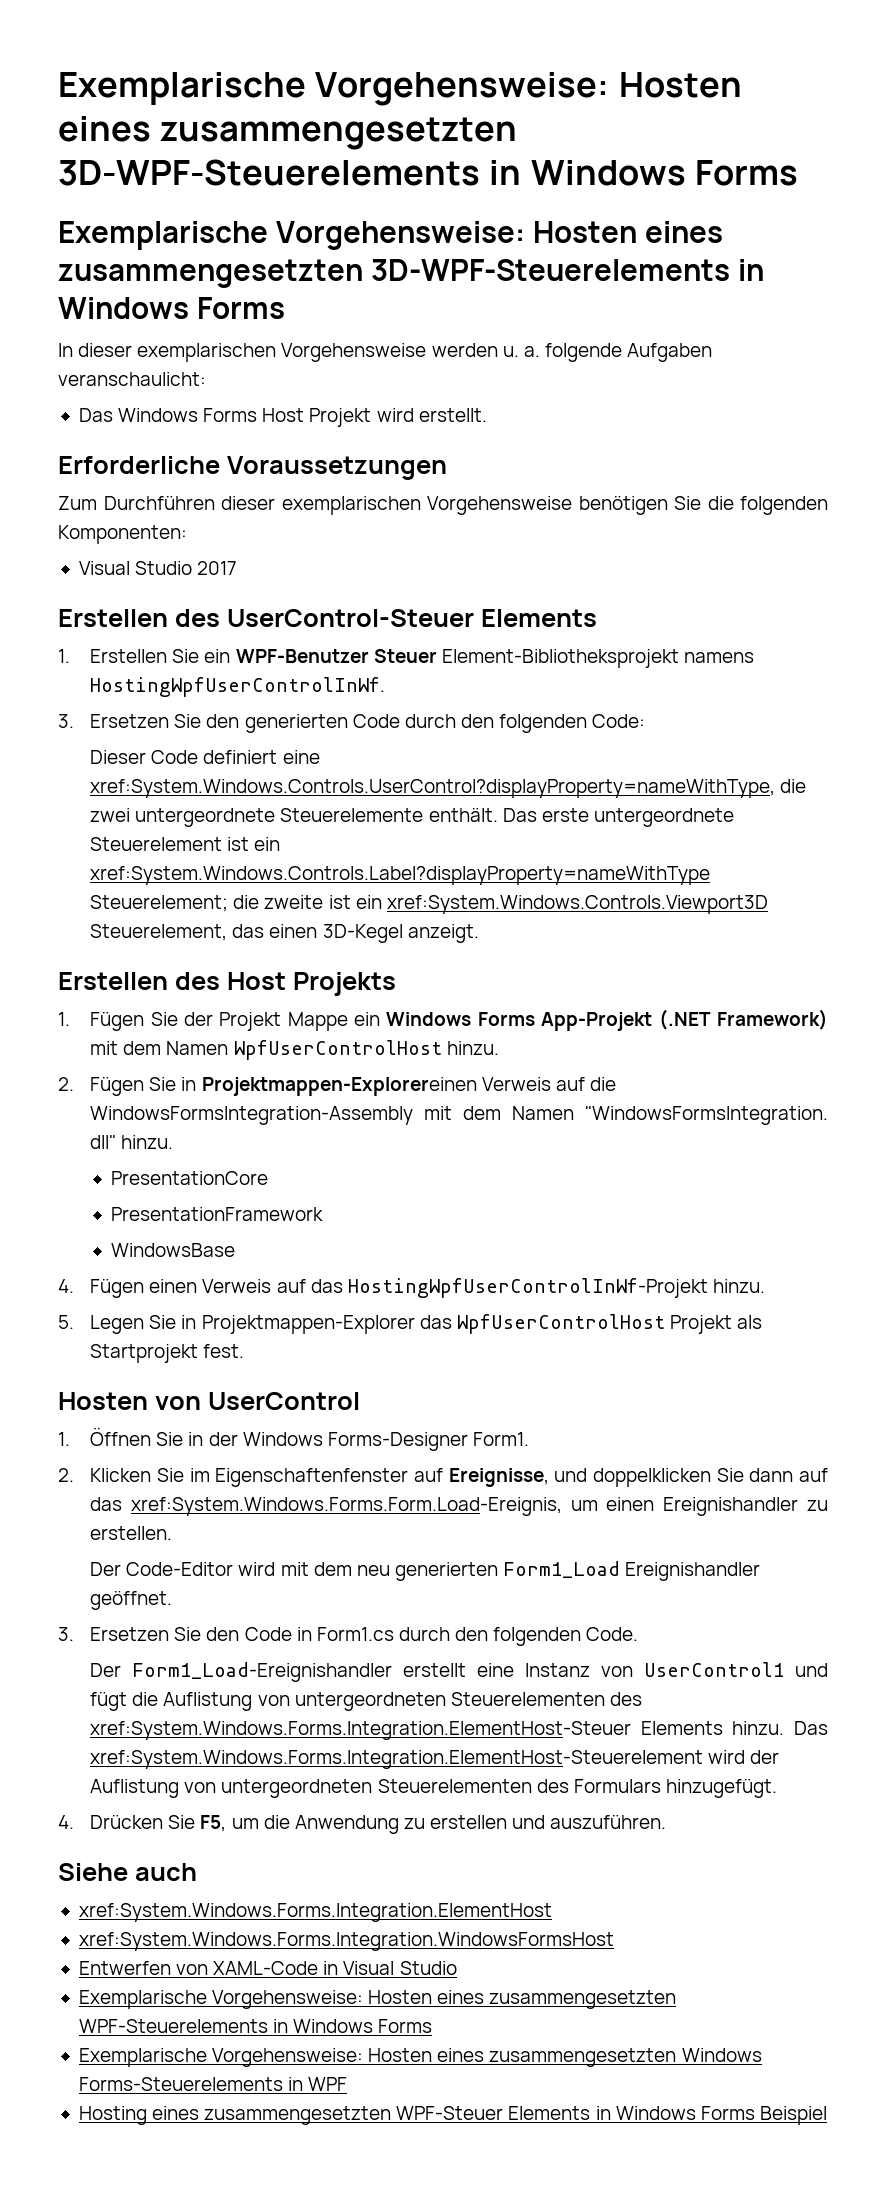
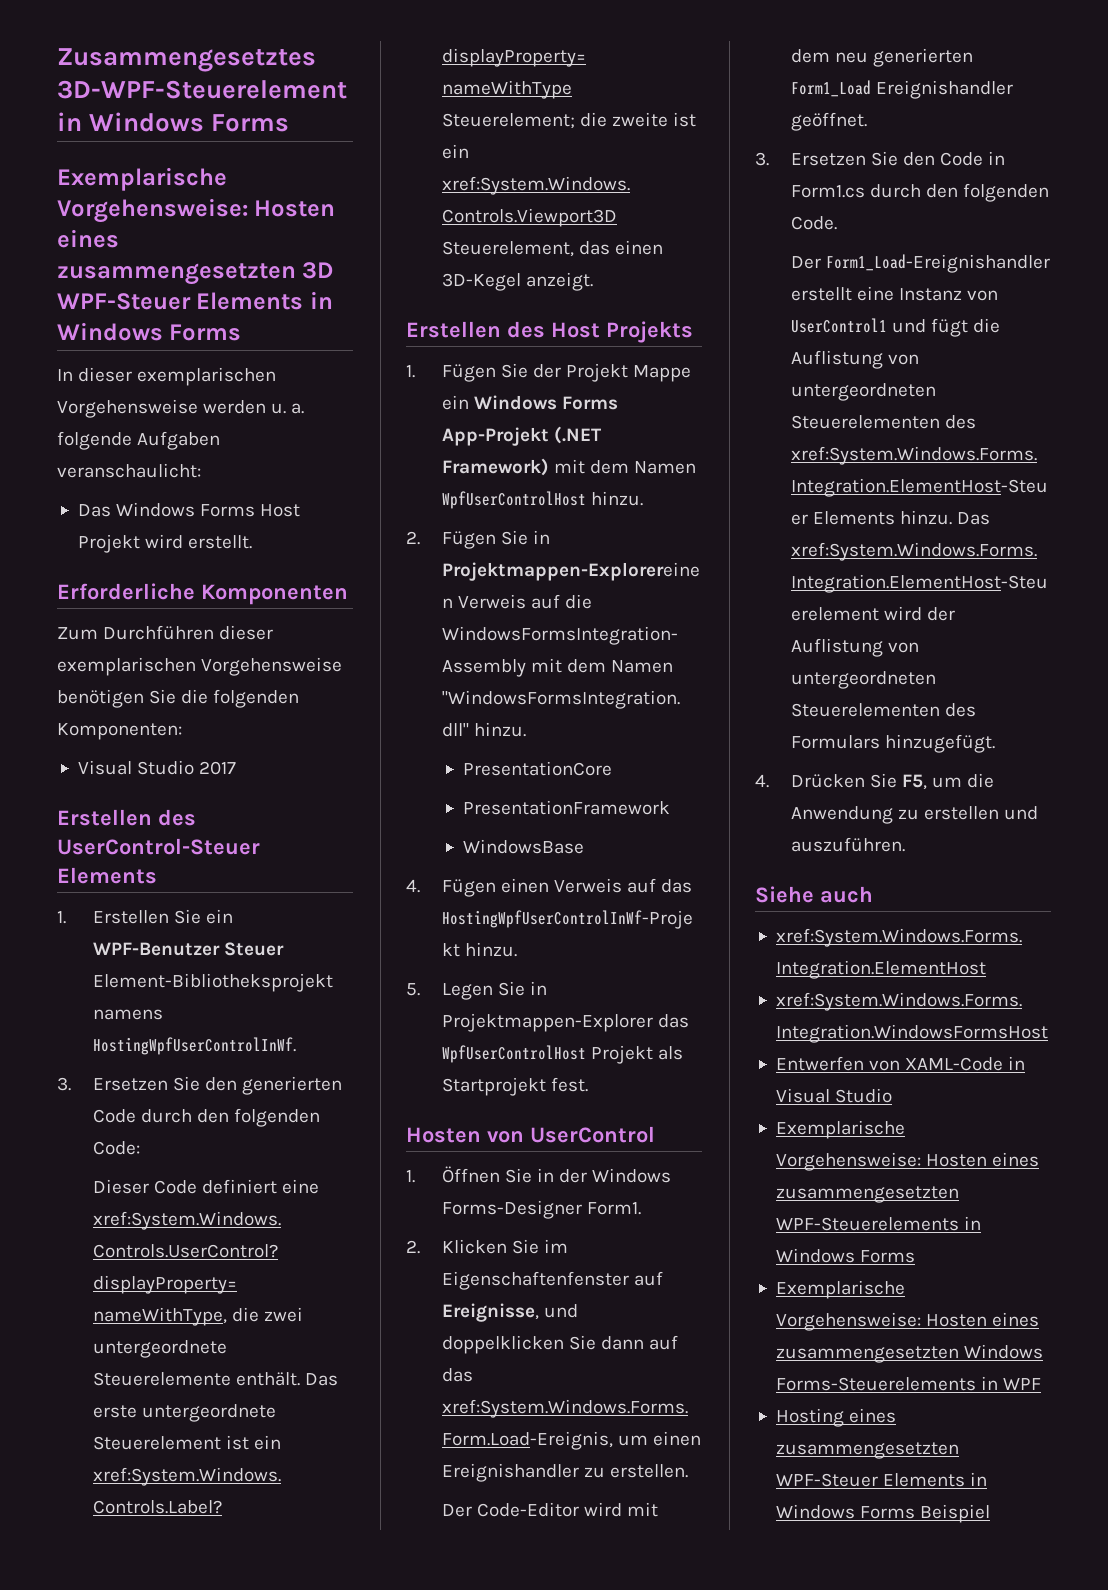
[58,72,742,106] [58,116,518,150] [58,159,798,186] [58,221,723,250] [58,259,730,288] Exemplarische Vorgehensweise: Hosten eines zusammengesetzten 3D-WPF-Steuerelements in Windows Forms // Exemplarische Vorgehensweise: Hosten eines zusammengesetzten 3D-WPF-Steuerelements -> [57,48,316,72] [57,80,347,99] [57,112,290,132] [57,167,227,191] [57,198,336,223] [57,229,119,248] [57,262,334,285] [57,292,304,310] Zusammengesetztes 3D-WPF-Steuerelement in Windows Forms // Exemplarische Vorgehensweise: Hosten eines zusammengesetzten 3D WPF-Steuer Elements
[226,456,447,480] Voraussetzungen -> [201,584,348,605] Komponenten

